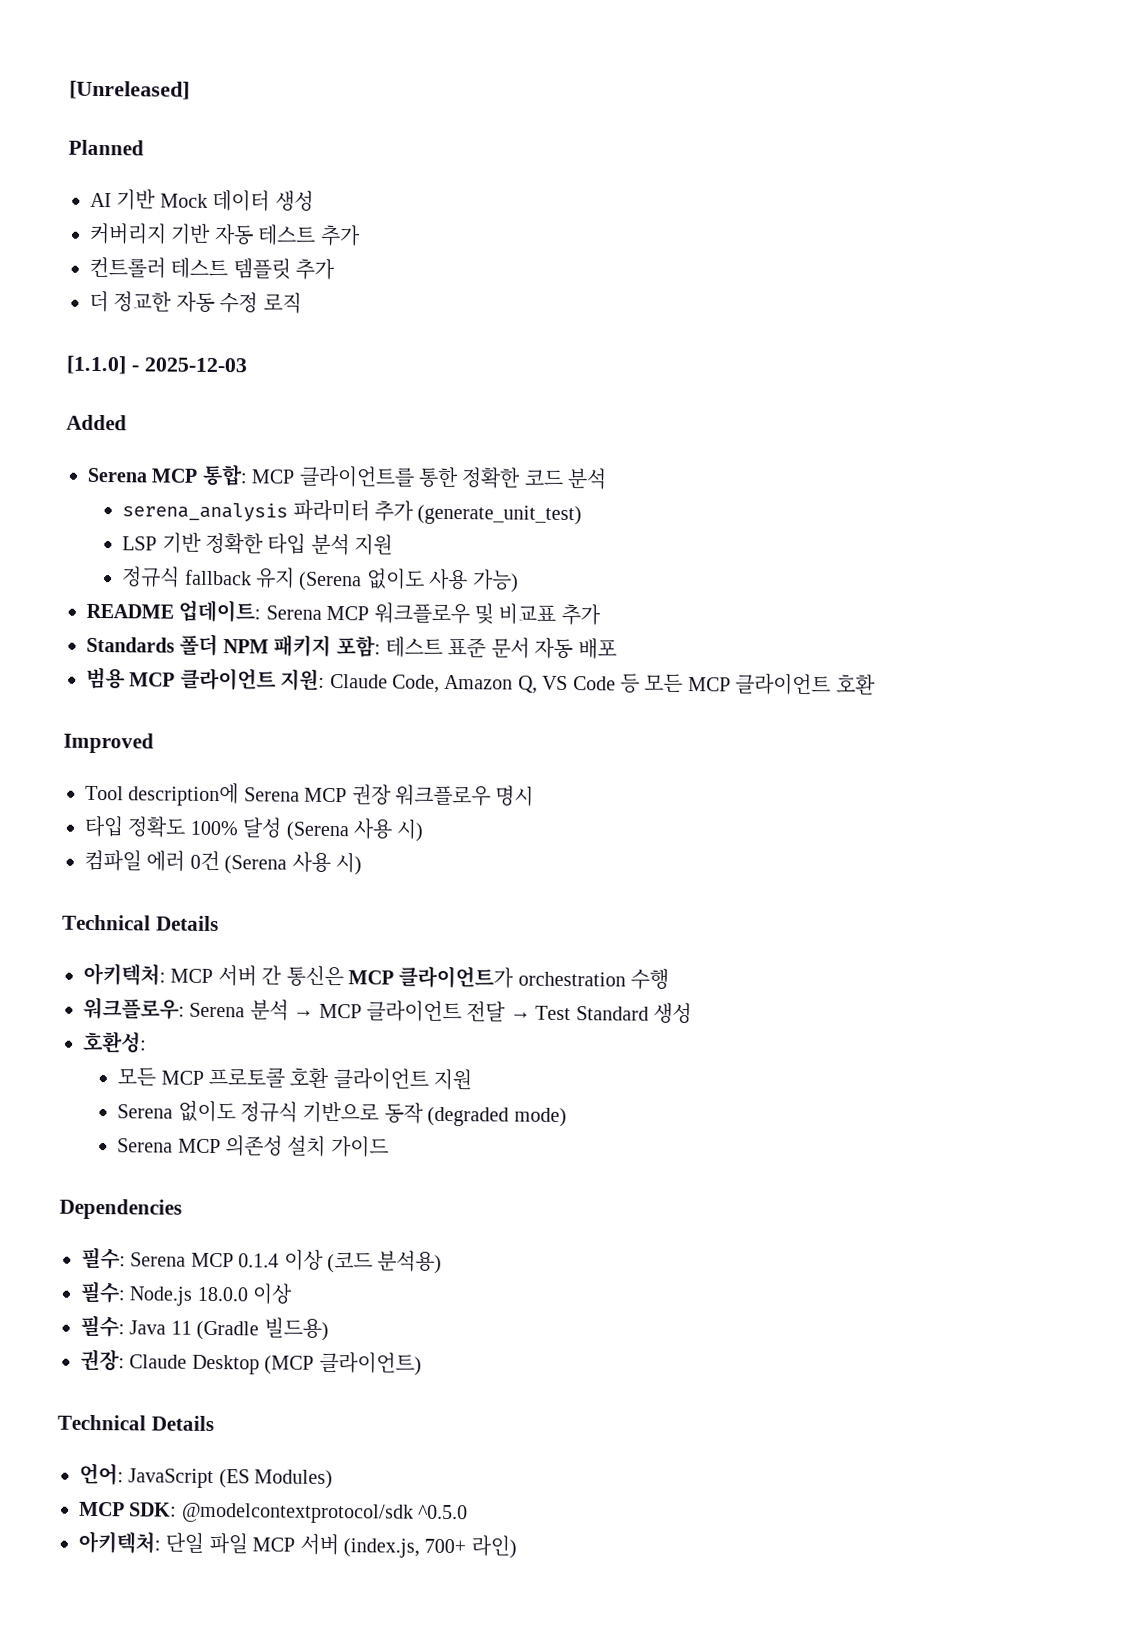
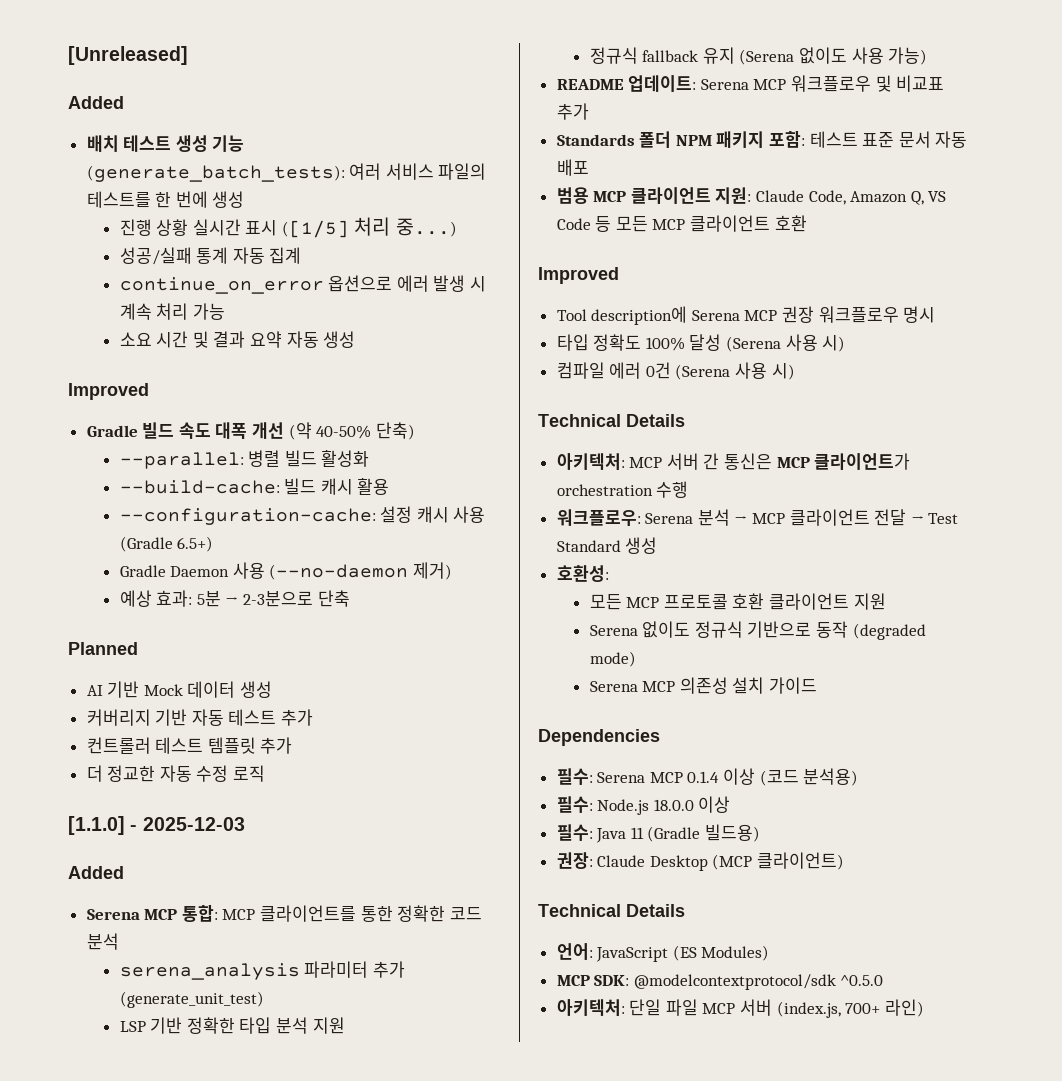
(190, 90) none -> [68,96,124,109] [86,135,245,152] [86,163,487,182] [86,191,245,208] [119,217,457,238] [119,247,302,265] [119,275,487,294] [119,303,225,320] [119,331,356,348] [68,383,149,400] [86,422,415,440] [119,450,370,469] [119,478,390,495] [119,506,486,525] [119,536,214,552] [119,562,453,580] [119,590,350,607] // Added // 배치 테스트 생성 기능 (generate_batch_tests): 여러 서비스 파일의 테스트를 한 번에 생성 // 진행 상황 실시간 표시 ([1/5] 처리 중...) // 성공/실패 통계 자동 집계 // continue_on_error 옵션으로 에러 발생 시 계속 처리 가능 // 소요 시간 및 결과 요약 자동 생성 // Improved // Gradle 빌드 속도 대폭 개선 (약 40-50% 단축) // --parallel: 병렬 빌드 활성화 // --build-cache: 빌드 캐시 활용 // --configuration-cache: 설정 캐시 사용 (Gradle 6.5+) // Gradle Daemon 사용 (--no-daemon 제거) // 예상 효과: 5분 → 2-3분으로 단축

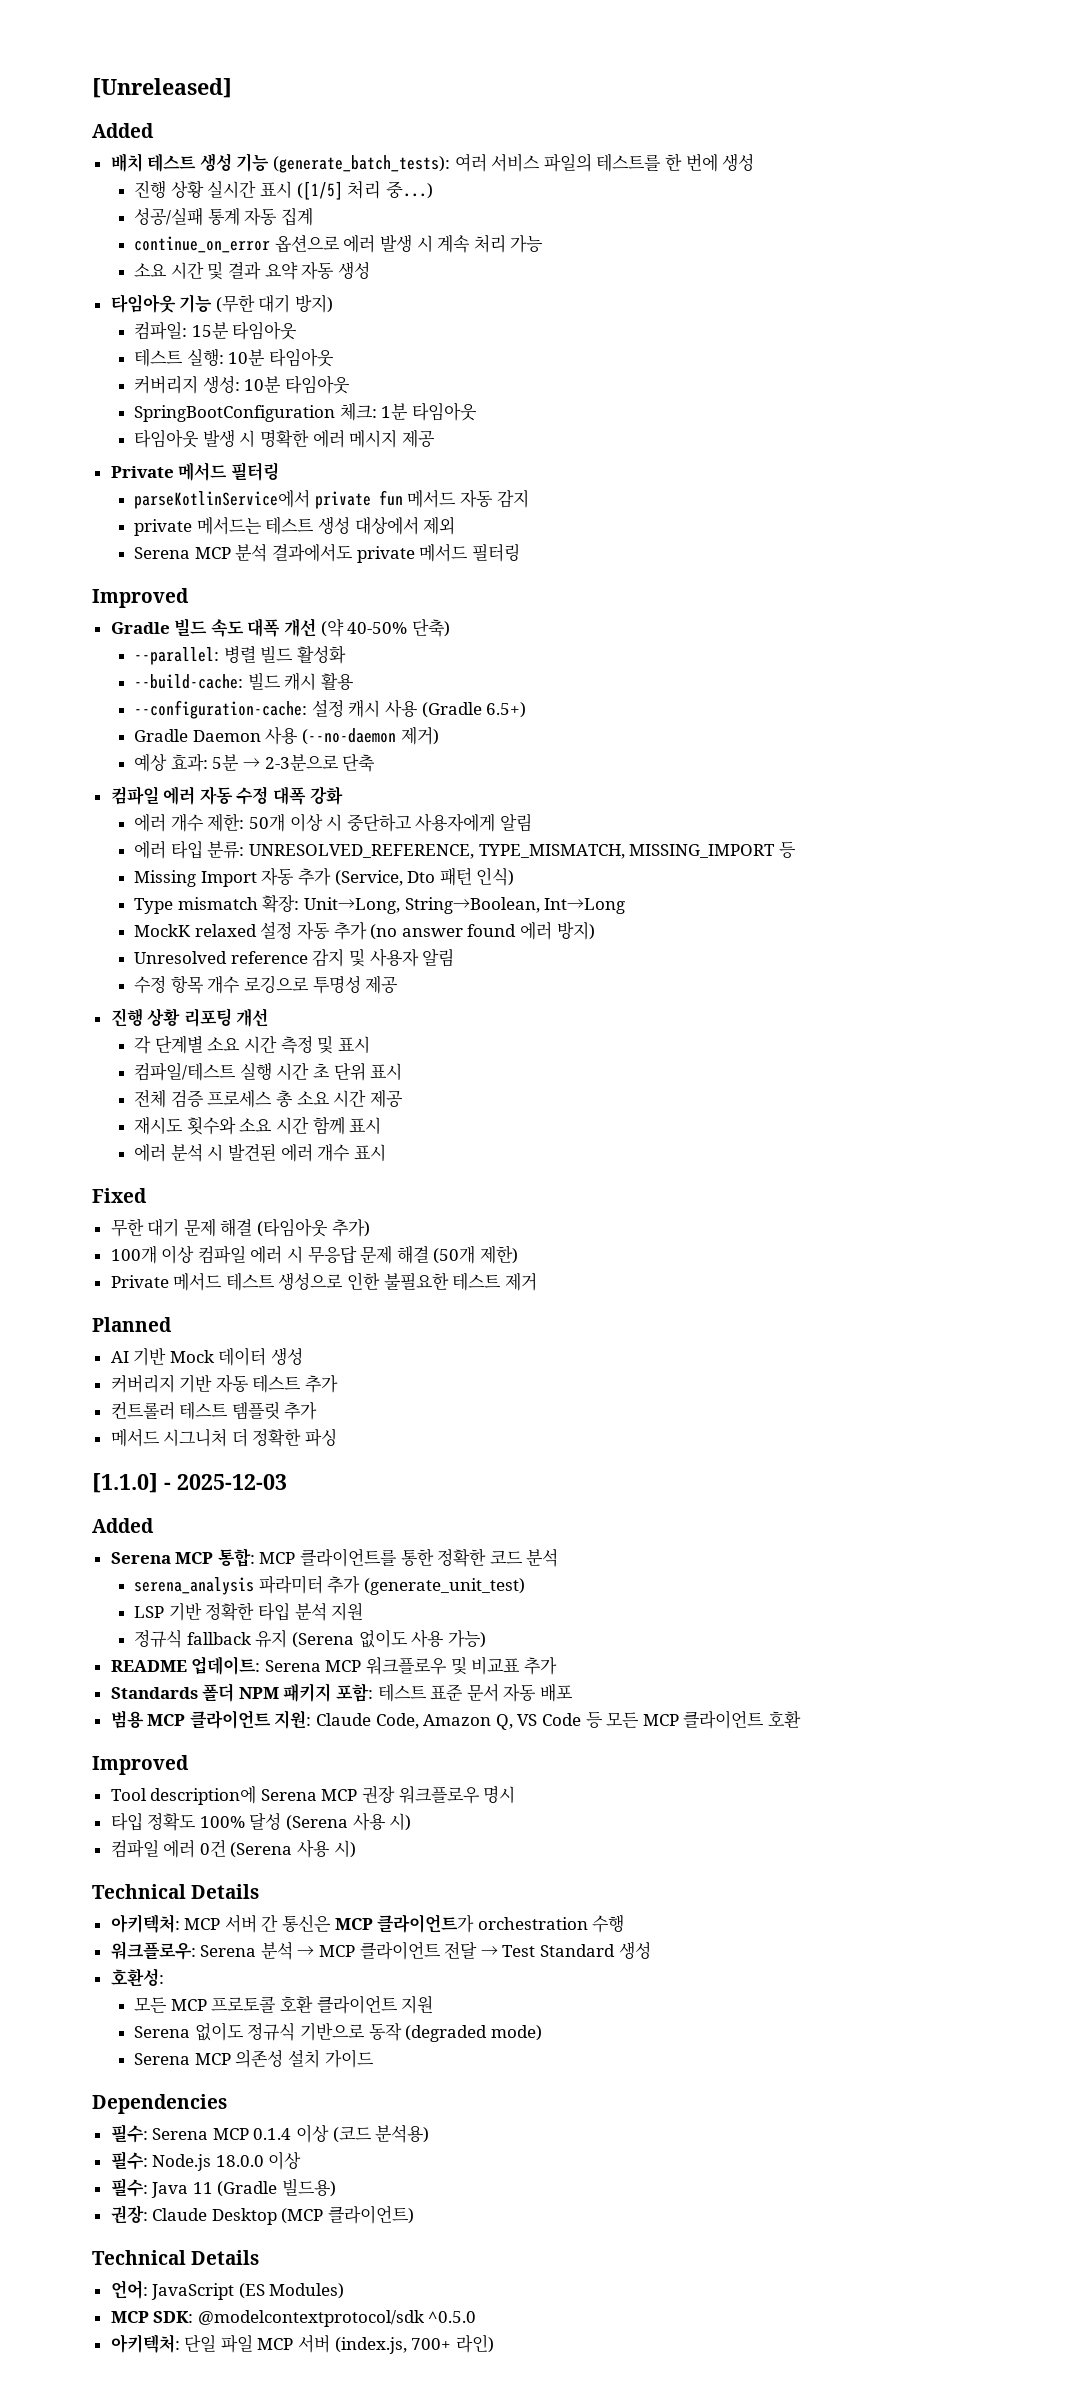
(356, 339) none -> [110,294,334,313] [134,321,298,340] [134,348,334,367] [134,375,350,394] [134,402,477,422] [134,429,435,448] [110,462,279,481] [134,489,529,509] [134,516,456,536] [134,543,520,563] // 타임아웃 기능 (무한 대기 방지) // 컴파일: 15분 타임아웃 // 테스트 실행: 10분 타임아웃 // 커버리지 생성: 10분 타임아웃 // SpringBootConfiguration 체크: 1분 타임아웃 // 타임아웃 발생 시 명확한 에러 메시지 제공 // Private 메서드 필터링 // parseKotlinService에서 private fun 메서드 자동 감지 // private 메서드는 테스트 생성 대상에서 제외 // Serena MCP 분석 결과에서도 private 메서드 필터링
(350, 598) none -> [110,786,343,805] [134,813,532,832] [134,841,796,859] [134,867,515,887] [134,895,626,914] [134,921,595,940] [134,948,455,967] [134,975,399,994] [110,1008,269,1027] [134,1035,370,1054] [134,1062,403,1081] [134,1089,403,1108] [134,1116,382,1135] [134,1143,386,1162] [92,1188,147,1203] [110,1218,370,1237] [110,1245,519,1264] [110,1272,537,1291] // 컴파일 에러 자동 수정 대폭 강화 // 에러 개수 제한: 50개 이상 시 중단하고 사용자에게 알림 // 에러 타입 분류: UNRESOLVED_REFERENCE, TYPE_MISMATCH, MISSING_IMPORT 등 // Missing Import 자동 추가 (Service, Dto 패턴 인식) // Type mismatch 확장: Unit→Long, String→Boolean, Int→Long // MockK relaxed 설정 자동 추가 (no answer found 에러 방지) // Unresolved reference 감지 및 사용자 알림 // 수정 항목 개수 로깅으로 투명성 제공 // 진행 상황 리포팅 개선 // 각 단계별 소요 시간 측정 및 표시 // 컴파일/테스트 실행 시간 초 단위 표시 // 전체 검증 프로세스 총 소요 시간 제공 // 재시도 횟수와 소요 시간 함께 표시 // 에러 분석 시 발견된 에러 개수 표시 // Fixed // 무한 대기 문제 해결 (타임아웃 추가) // 100개 이상 컴파일 에러 시 무응답 문제 해결 (50개 제한) // Private 메서드 테스트 생성으로 인한 불필요한 테스트 제거
[86,765,266,782] 더 정교한 자동 수정 로직 -> [110,1428,338,1447] 메서드 시그니처 더 정확한 파싱

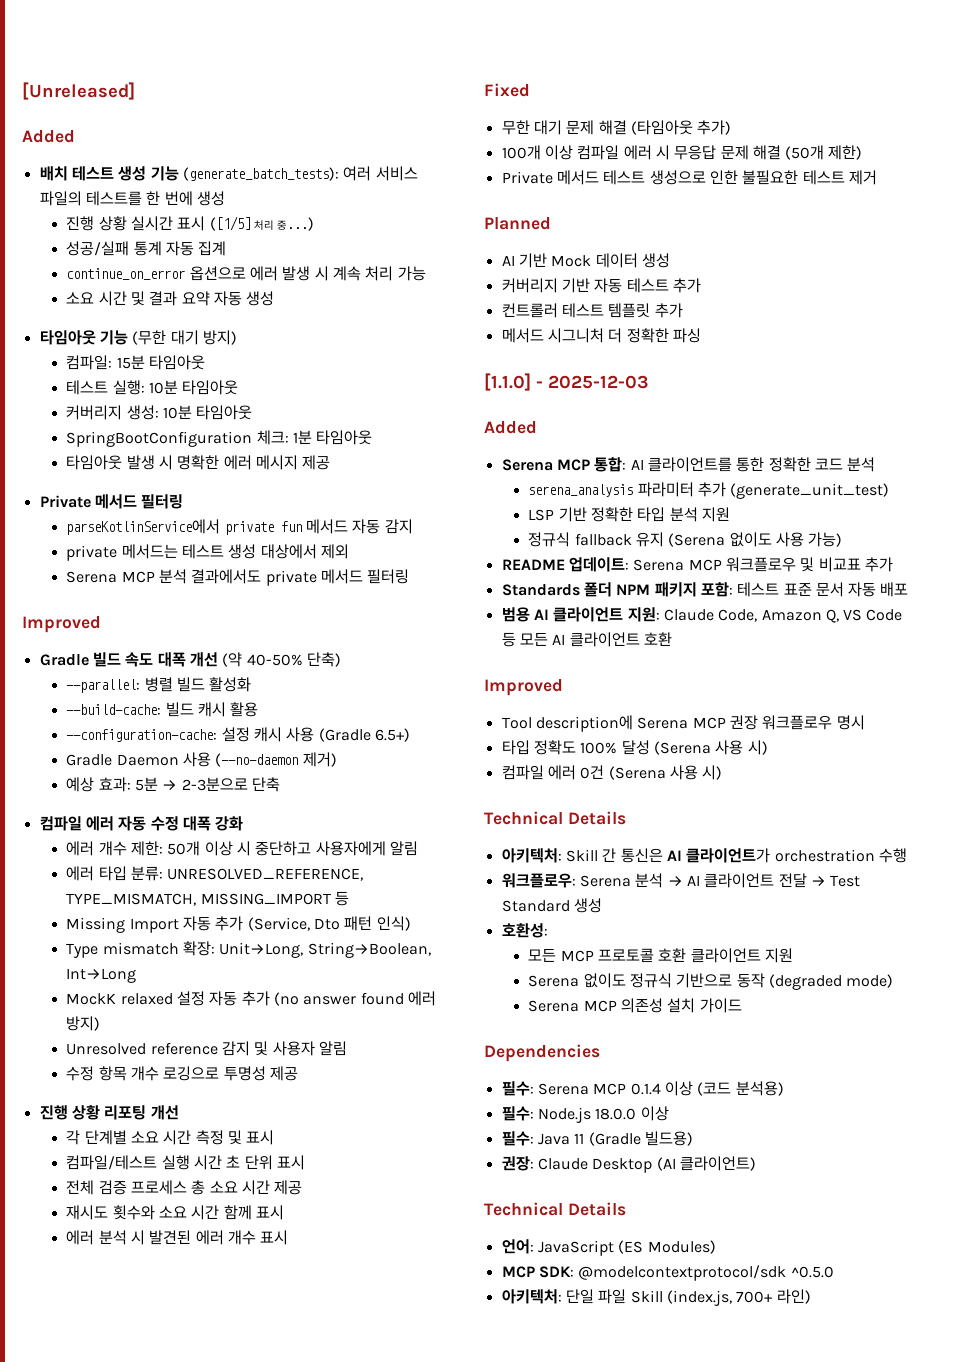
[259,1552,296,1564] MCP -> [630,459,644,470] AI
[147,1714,186,1726] MCP -> [533,609,549,620] AI
[642,1714,679,1726] MCP -> [552,634,566,645] AI
[184,1914,257,1933] MCP 서버 -> [565,849,598,862] Skill
[334,1918,373,1930] MCP -> [666,850,682,861] AI
[319,1945,356,1957] MCP -> [686,875,700,886] AI
[281,2208,324,2224] (MCP -> [656,1157,676,1171] (AI
[257,2334,331,2353] MCP 서버 -> [630,1290,663,1303] Skill

